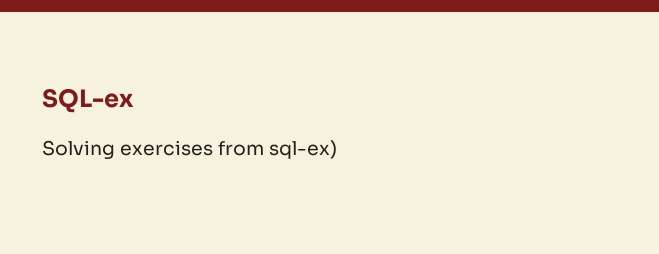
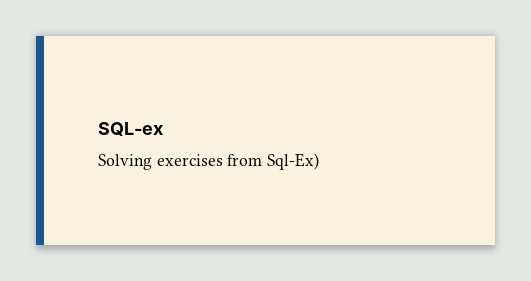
[269,140,338,159] sql-ex) -> [267,153,320,170] Sql-Ex)

